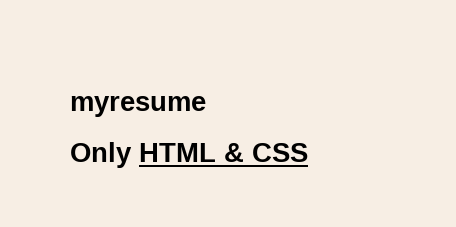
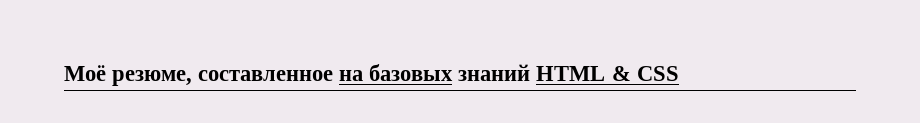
[70,96,206,117] [70,142,132,168] myresume // Only -> [64,64,531,86] Моё резюме, составленное на базовых знаний

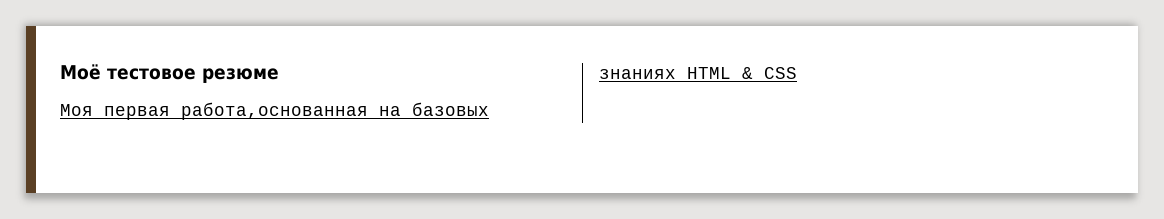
[112,70,334,86] резюме, составленное -> [107,68,279,83] [60,102,368,120] тестовое резюме // Моя первая работа,основанная
[458,64,531,81] знаний -> [599,69,676,79] знаниях

